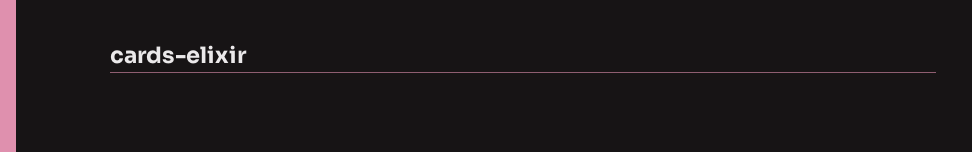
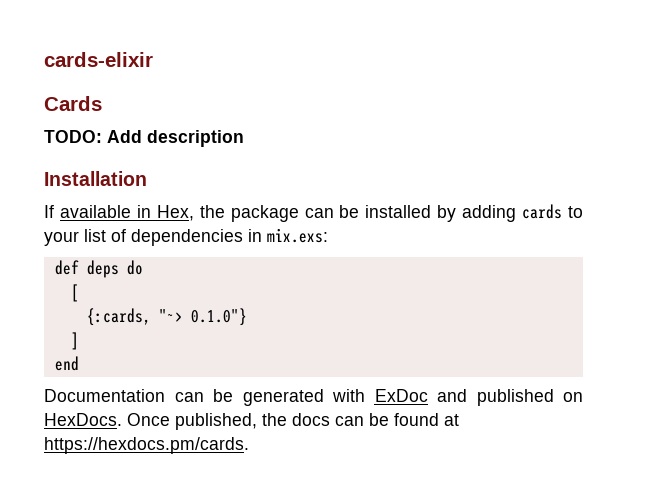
(247, 54) none -> [44,96,102,111] [44,130,244,147] [44,171,147,186] [44,204,584,222] [44,228,328,246] [54,260,143,278] [70,284,79,302] [86,308,247,326] [70,332,79,350] [54,356,79,371] [44,389,583,406] [44,413,459,430] [44,437,249,454] // Cards // TODO: Add description // Installation // If available in Hex, the package can be installed by adding cards to your list of dependencies in mix.exs: // def deps do // [ // {:cards, "~> 0.1.0"} // ] // end // Documentation can be generated with ExDoc and published on HexDocs. Once published, the docs can be found at https://hexdocs.pm/cards.

